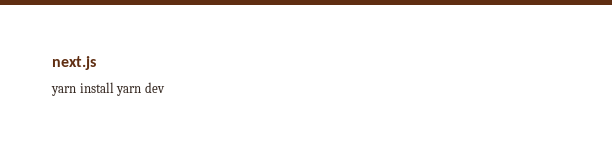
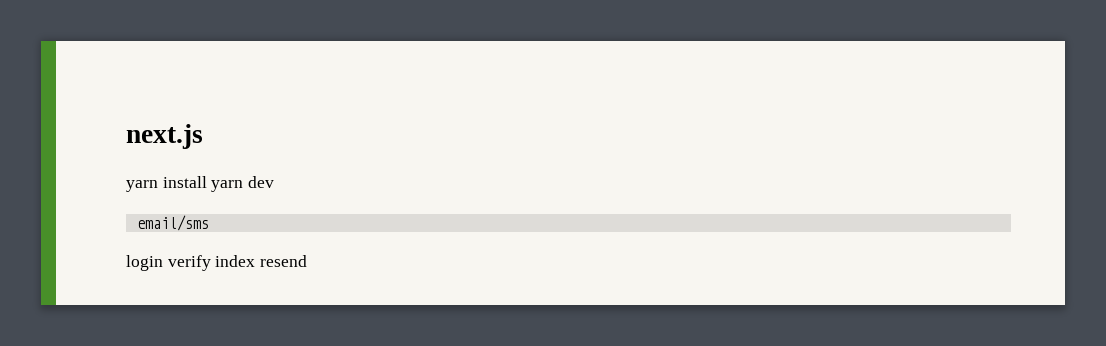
(165, 87) none -> [136,215,209,231] [126,255,308,271] // email/sms // login verify index resend

